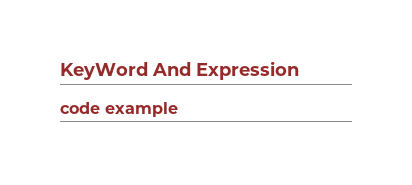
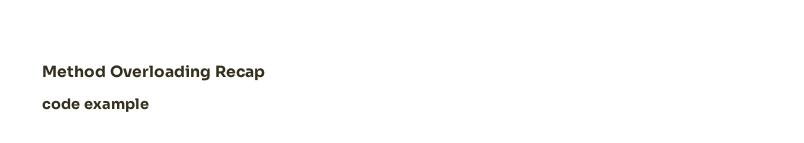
[60,61,299,80] KeyWord And Expression -> [42,65,266,81] Method Overloading Recap

